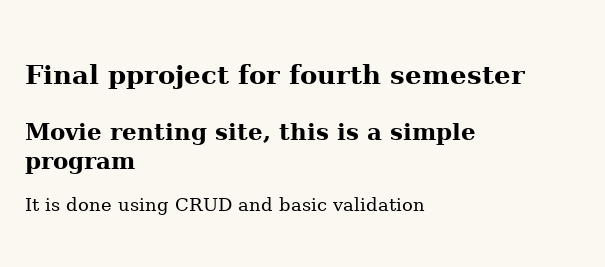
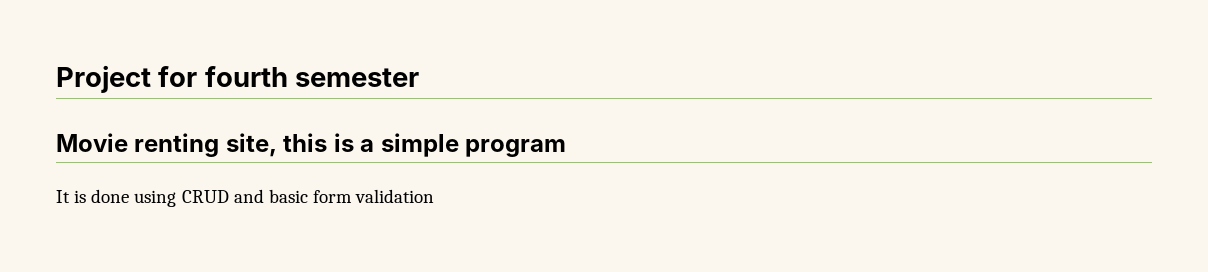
[25,64,229,89] Final pproject -> [56,65,151,93] Project
(327, 204) none -> [312,190,352,203] form

